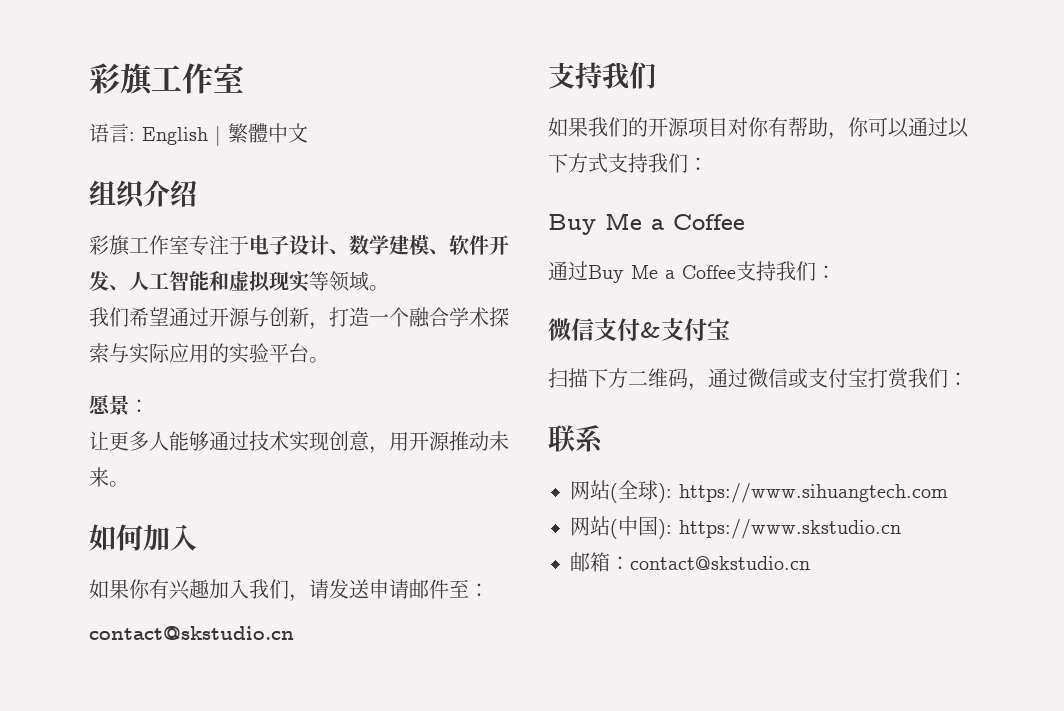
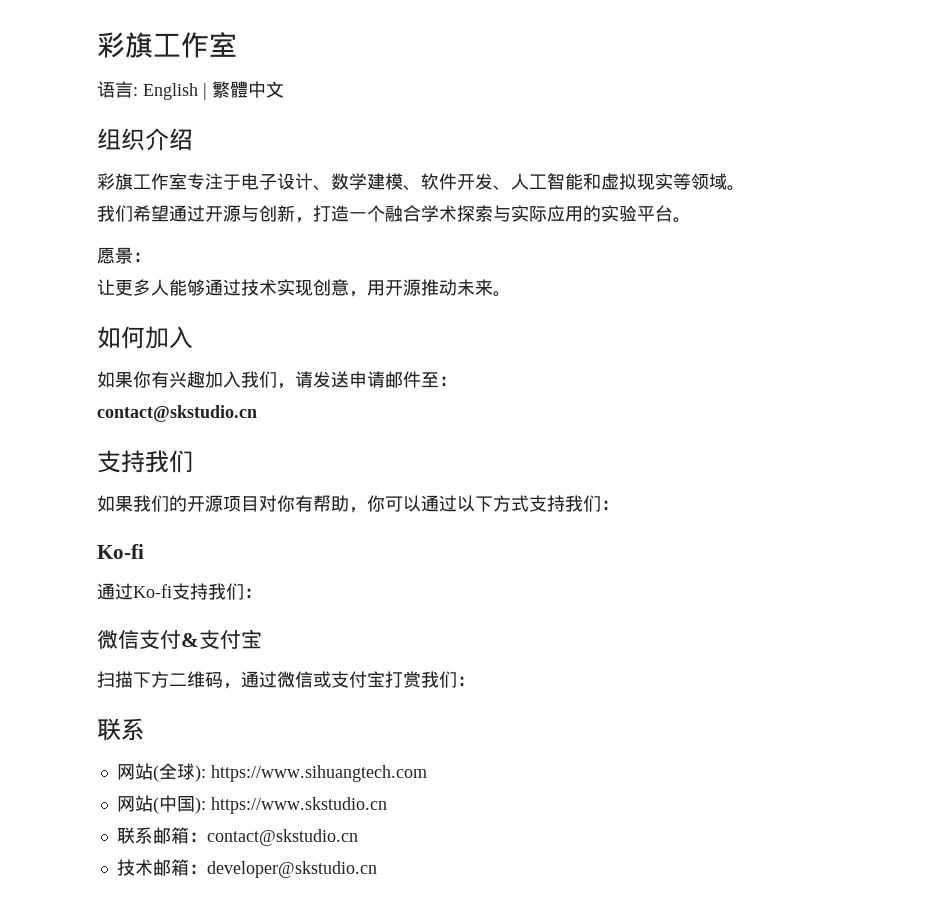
[548,213,745,235] [548,261,736,283] Buy Me a Coffee // 通过Buy Me a Coffee -> [97,544,144,559] [97,583,172,600] Ko-fi // 通过Ko-fi
(901, 529) none -> [116,827,153,844] 联系
(810, 563) none -> [116,859,377,878] // 技术邮箱：developer@skstudio.cn

